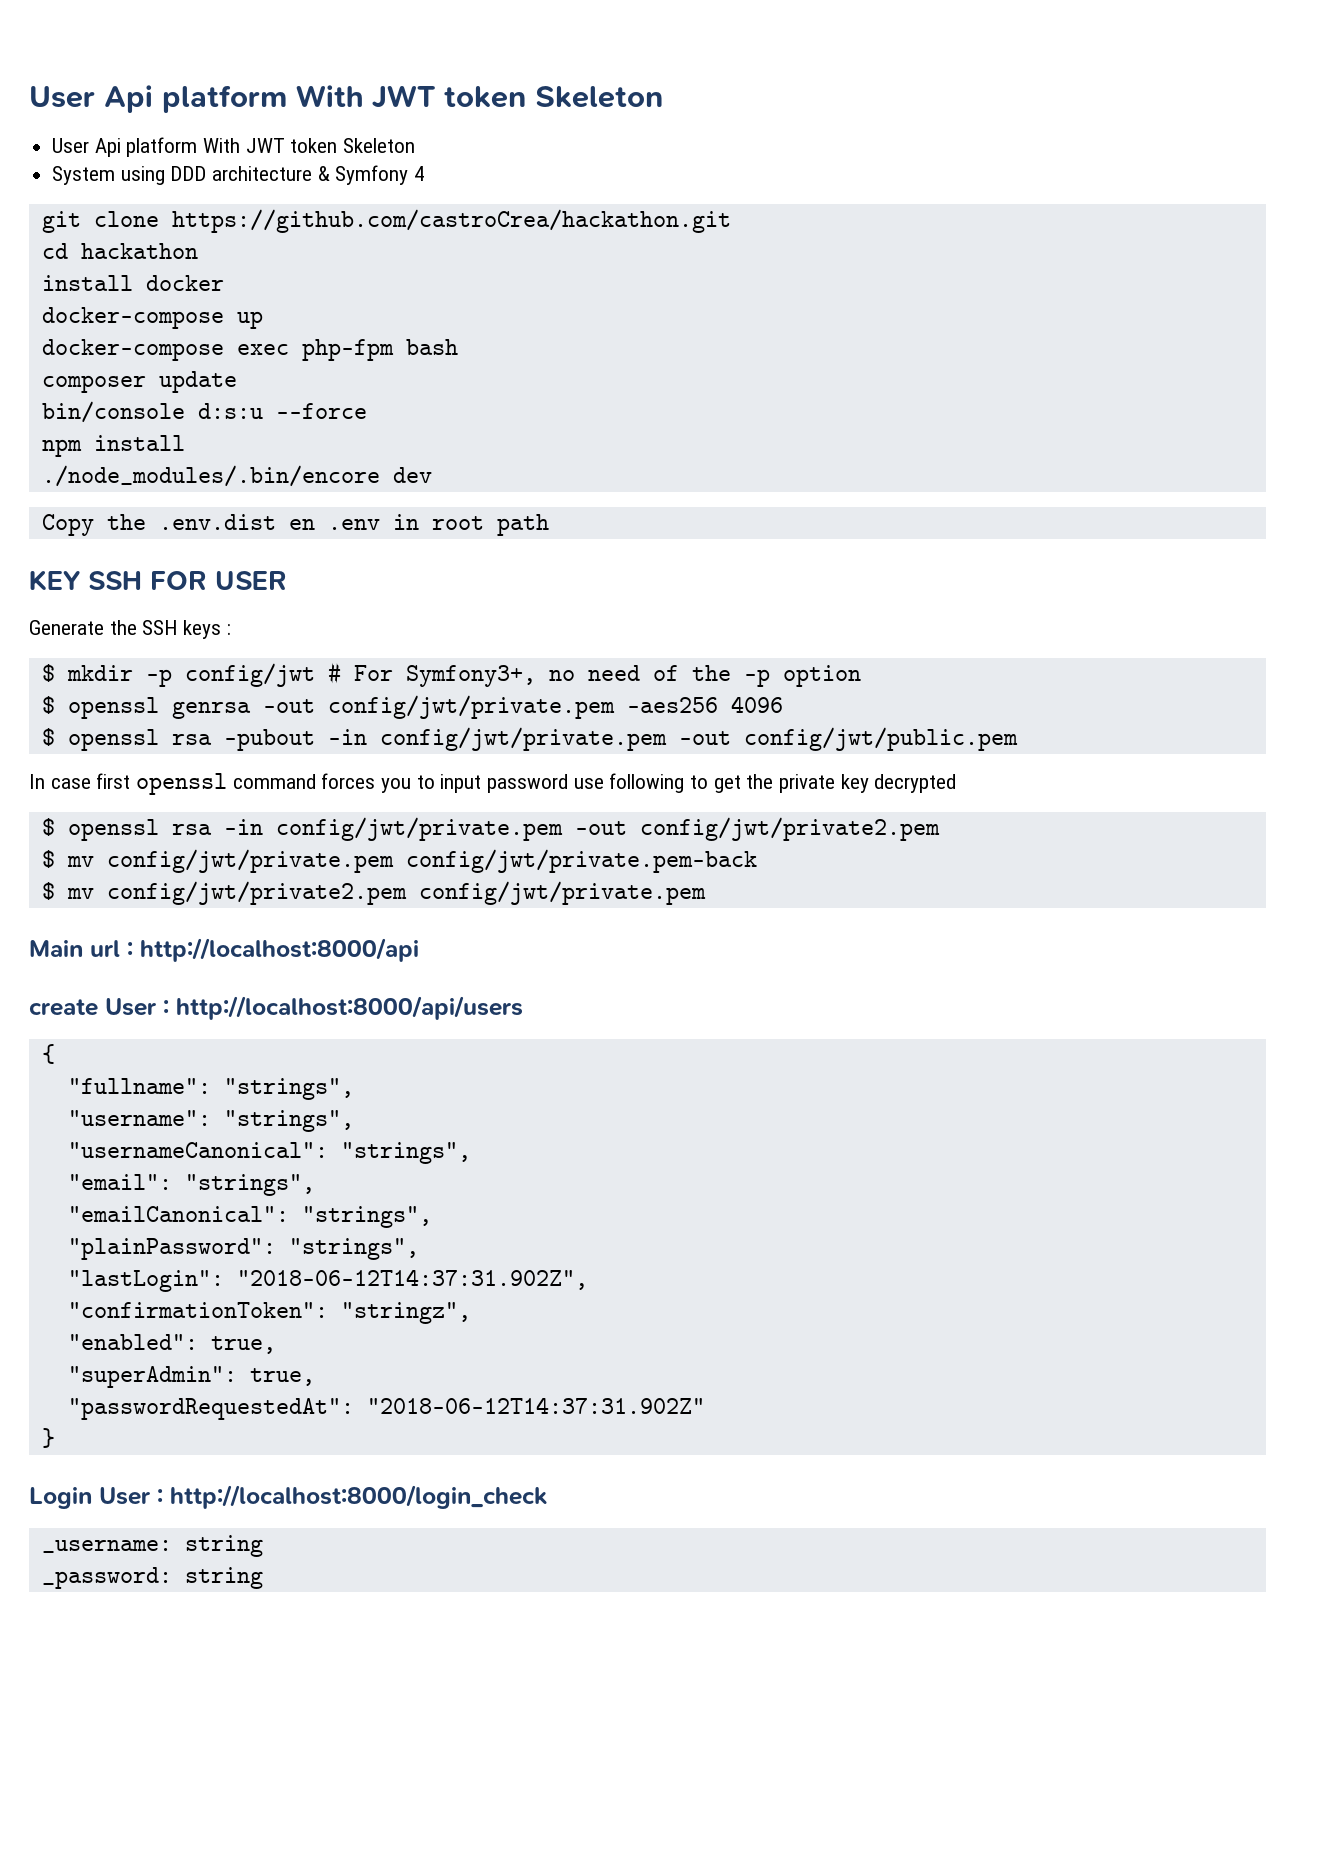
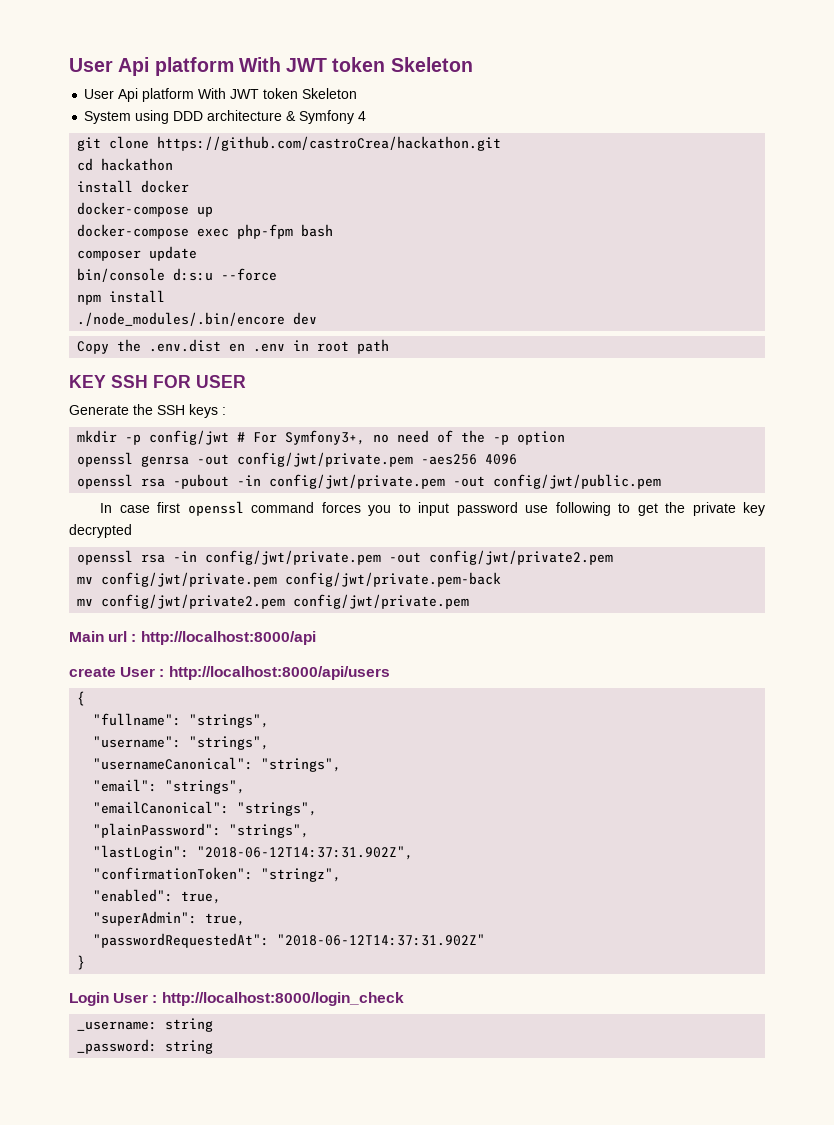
[41,664,55,682] $ -> (226, 411) none
[41,696,55,714] $ -> (566, 438) none
[41,728,55,746] $ -> (518, 459) none
[41,818,55,836] $ -> (132, 531) none
[41,850,55,868] $ -> (614, 557) none
[41,882,55,900] $ -> (502, 579) none

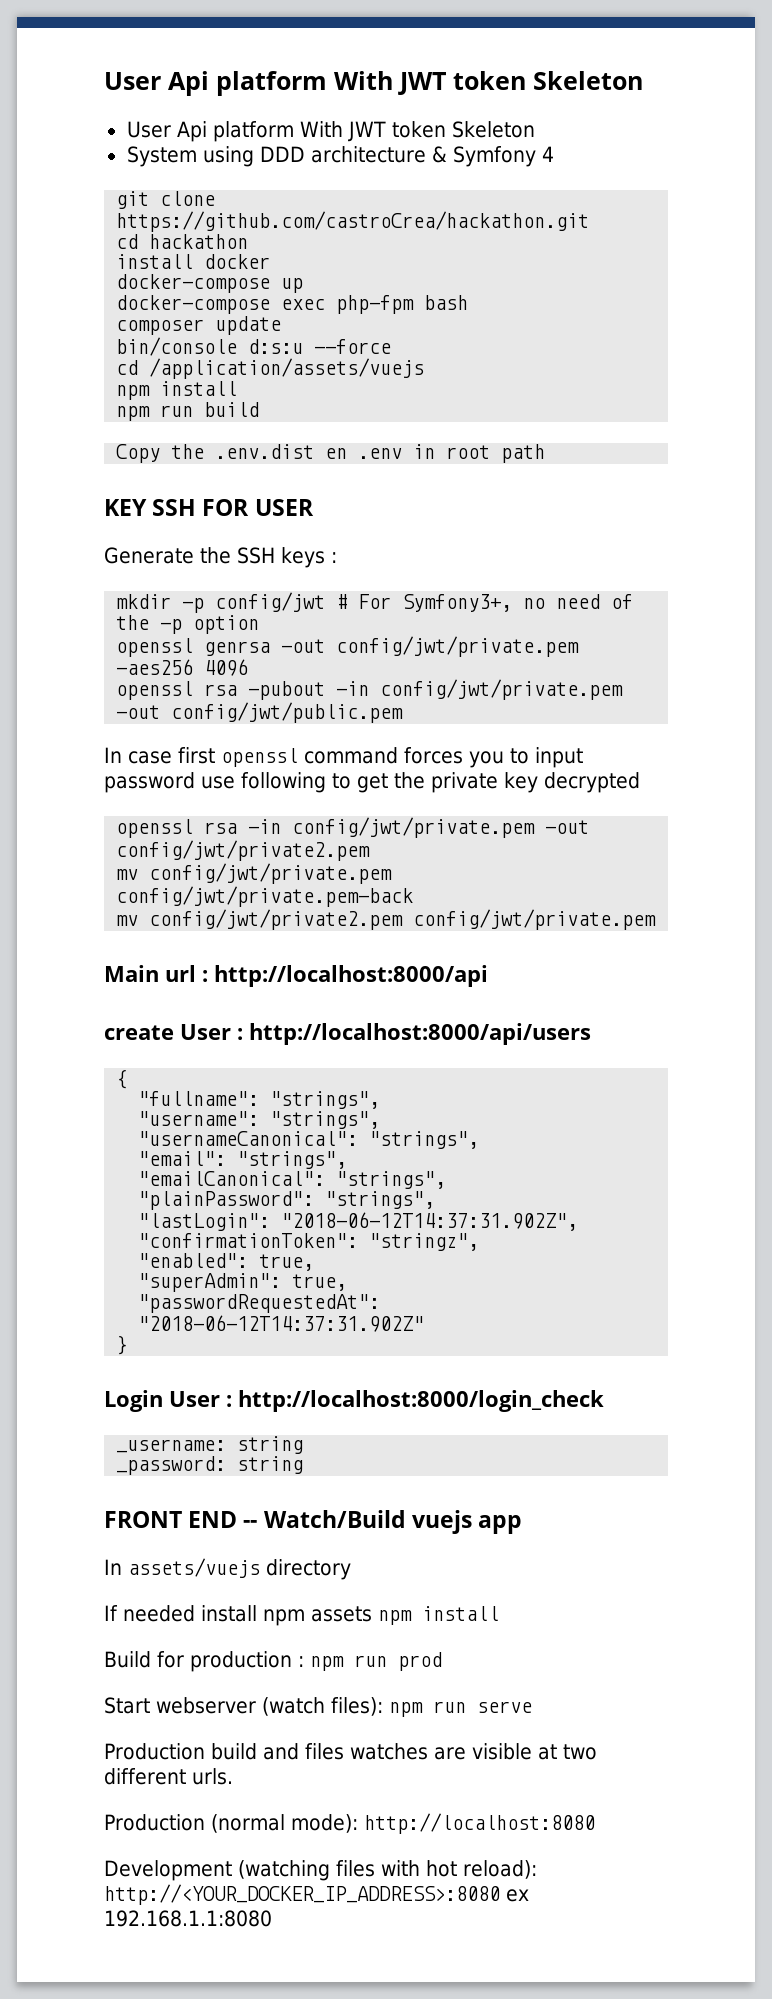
[77,290,166,305] [77,312,318,326] // npm install // ./node_modules/.bin/encore dev -> [116,358,425,379] [116,381,238,400] [116,402,260,421] // cd /application/assets/vuejs // npm install // npm run build
(214, 1047) none -> [104,1510,523,1534] [104,1558,351,1580] [104,1605,499,1626] [104,1651,442,1672] [104,1697,532,1717] [104,1743,597,1760] [104,1768,233,1785] [104,1813,595,1834] [104,1860,537,1881] [104,1884,529,1905] [104,1910,272,1927] // FRONT END -- Watch/Build vuejs app // In assets/vuejs directory // If needed install npm assets npm install // Build for production : npm run prod // Start webserver (watch files): npm run serve // Production build and files watches are visible at two different urls. // Production (normal mode): http://localhost:8080 // Development (watching files with hot reload): http://<YOUR_DOCKER_IP_ADDRESS>:8080 ex 192.168.1.1:8080

